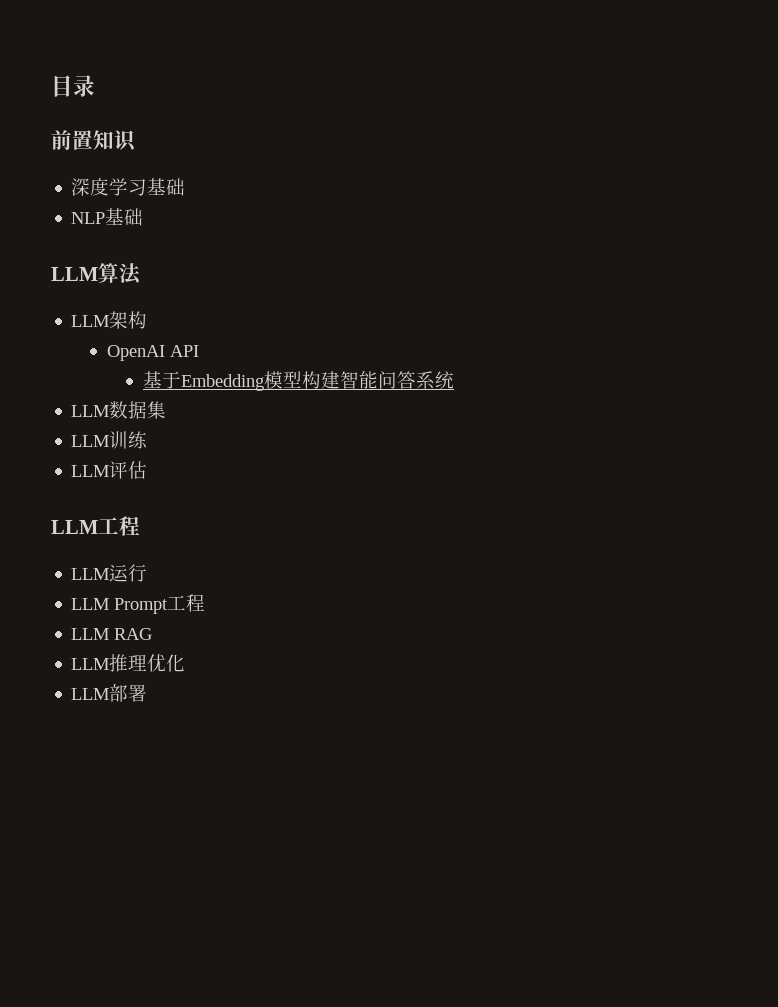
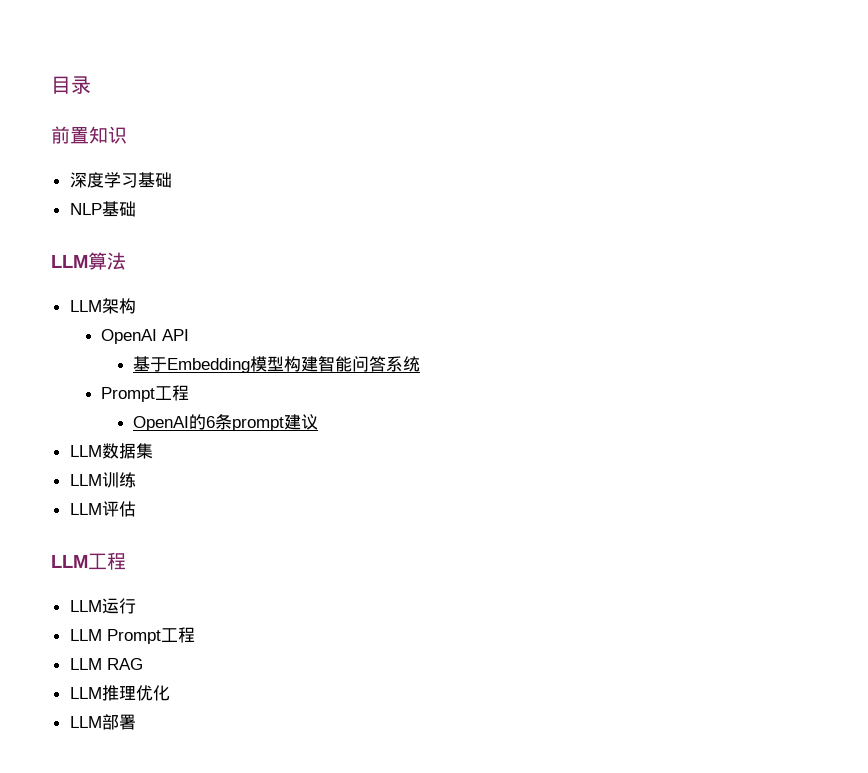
(454, 380) none -> [101,385,190,402] [133,414,319,431] // Prompt工程 // OpenAI的6条prompt建议

